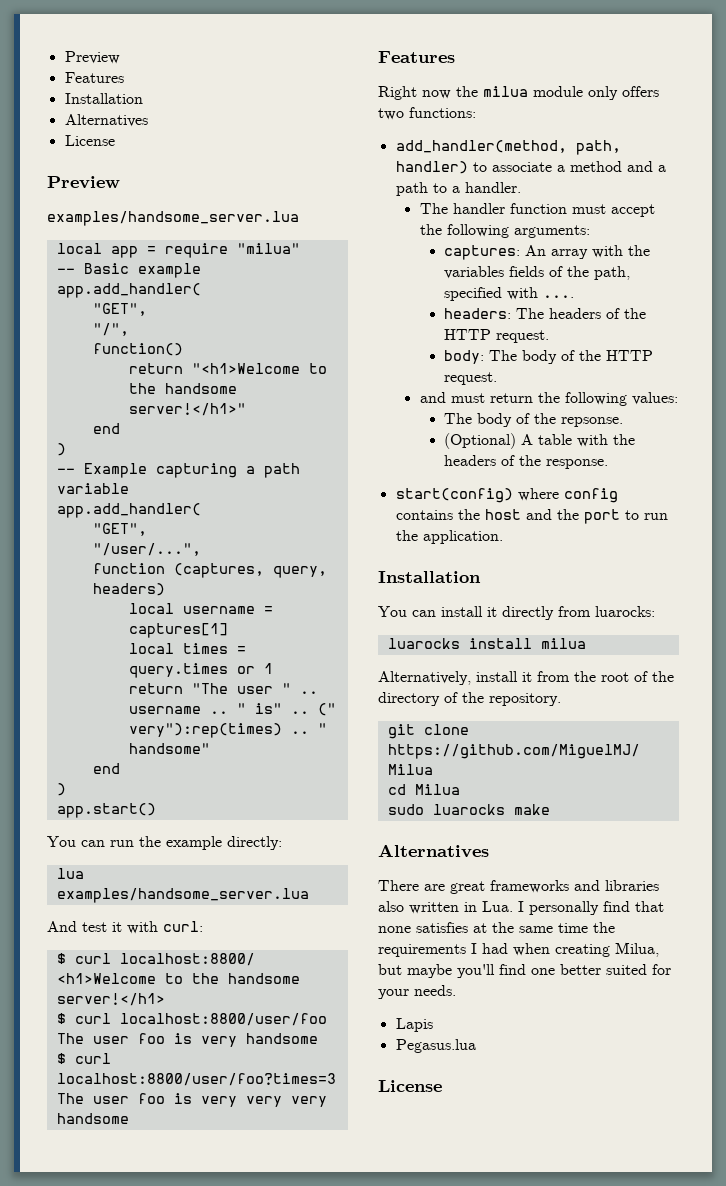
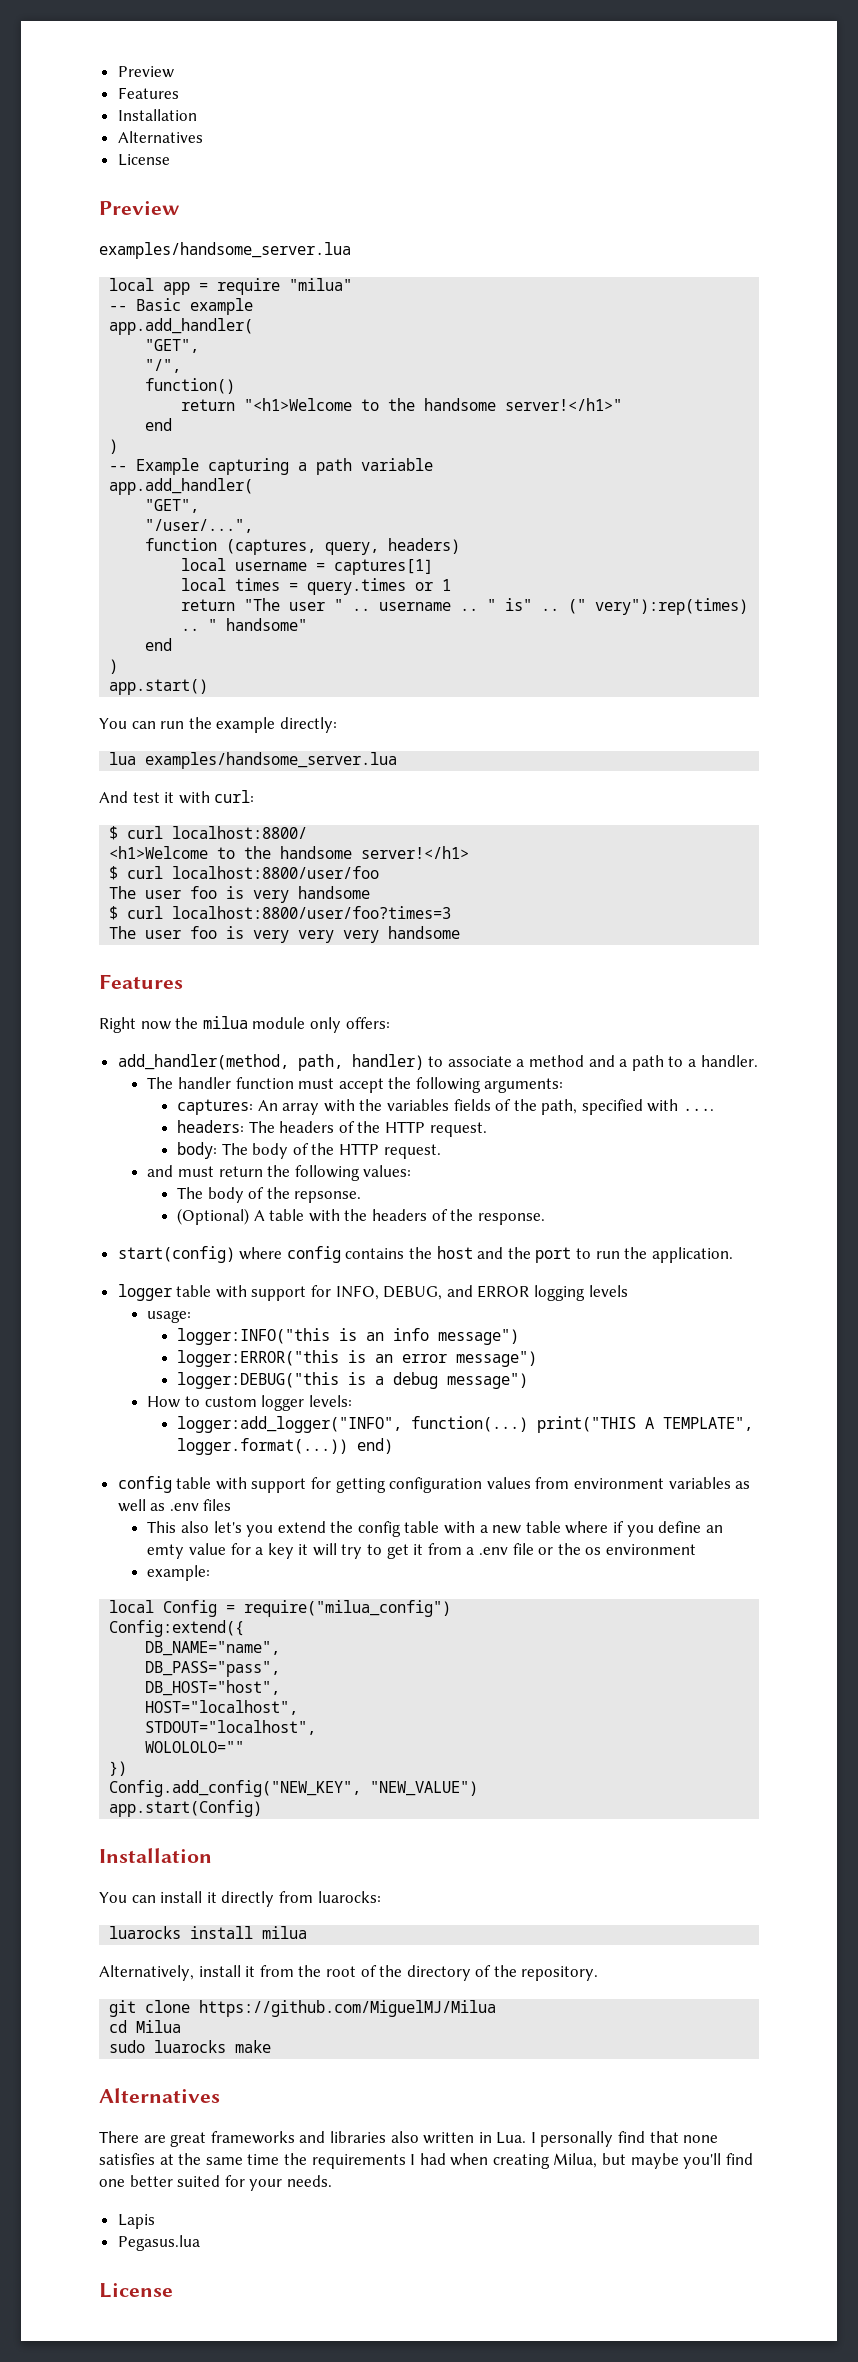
[622,86,659,97] [378,107,476,120] offers two functions: -> [345,1017,390,1029] offers:
(503, 537) none -> [117,1284,628,1301] [147,1310,192,1323] [176,1328,519,1345] [176,1350,537,1367] [176,1372,528,1389] [147,1395,352,1411] [176,1416,753,1433] [176,1438,393,1455] [117,1476,751,1493] [117,1499,232,1512] [147,1521,723,1537] [147,1543,696,1559] [147,1565,211,1581] [109,1600,452,1617] [109,1620,245,1637] [145,1641,281,1656] [145,1661,281,1677] [145,1680,281,1696] [145,1700,299,1715] [145,1720,317,1735] [145,1741,245,1753] [109,1761,128,1776] [109,1780,479,1797] [109,1800,263,1817] // logger table with support for INFO, DEBUG, and ERROR logging levels // usage: // logger:INFO("this is an info message") // logger:ERROR("this is an error message") // logger:DEBUG("this is a debug message") // How to custom logger levels: // logger:add_logger("INFO", function(...) print("THIS A TEMPLATE", logger.format(...)) end) // config table with support for getting configuration values from environment variables as well as .env files // This also let's you extend the config table with a new table where if you define an emty value for a key it will try to get it from a .env file or the os environment // example: // local Config = require("milua_config") // Config:extend({ // DB_NAME="name", // DB_PASS="pass", // DB_HOST="host", // HOST="localhost", // STDOUT="localhost", // WOLOLOLO="" // }) // Config.add_config("NEW_KEY", "NEW_VALUE") // app.start(Config)

